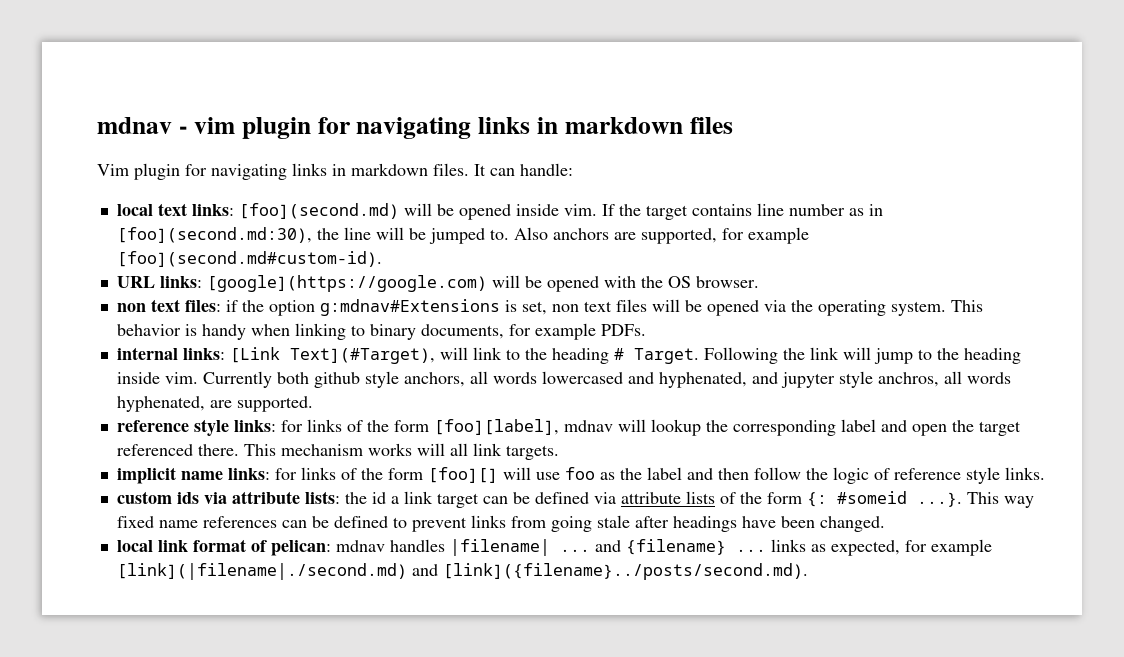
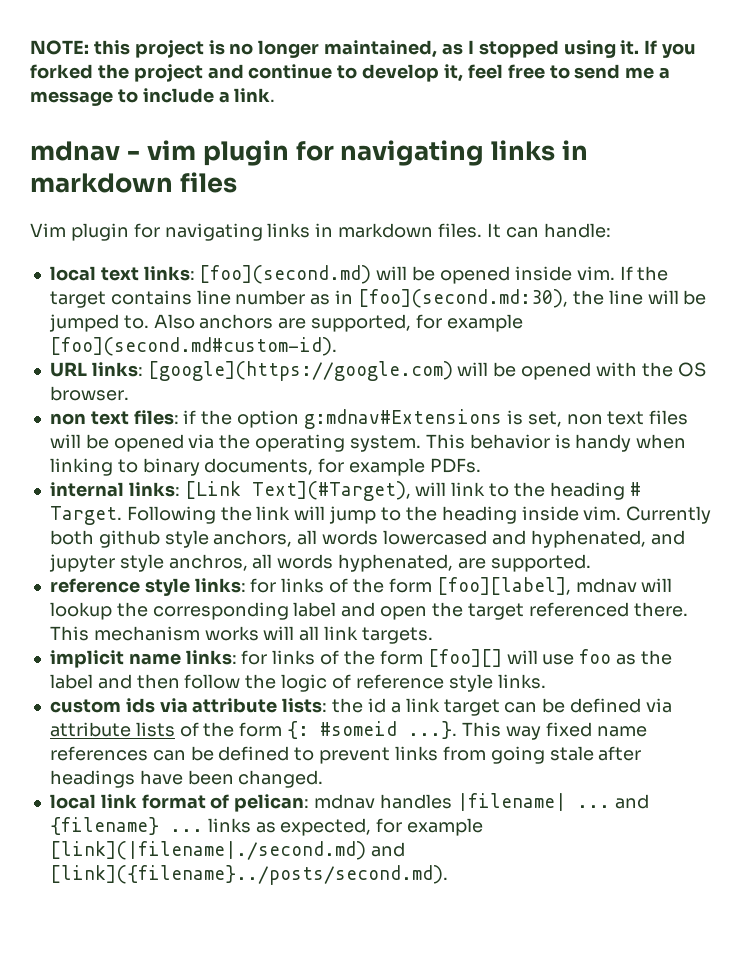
(97, 125) none -> [30,40,697,58] [30,64,671,82] [30,88,276,106] NOTE: this project is no longer maintained, as I stopped using it. If you forked the project and continue to develop it, feel free to send me a message to include a link. //

